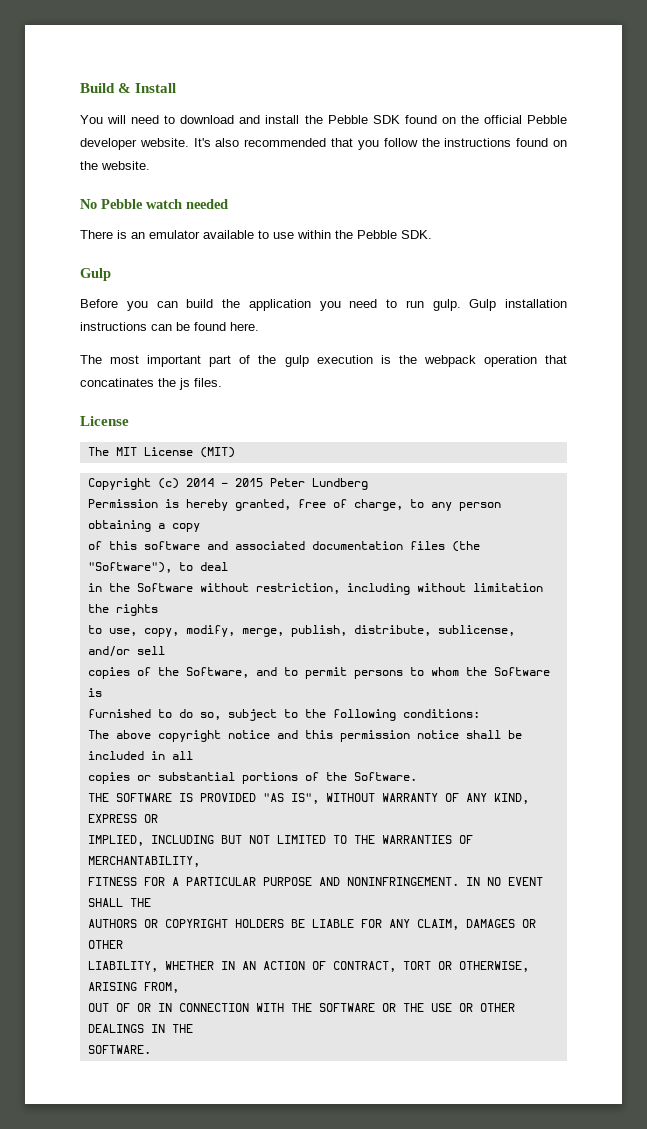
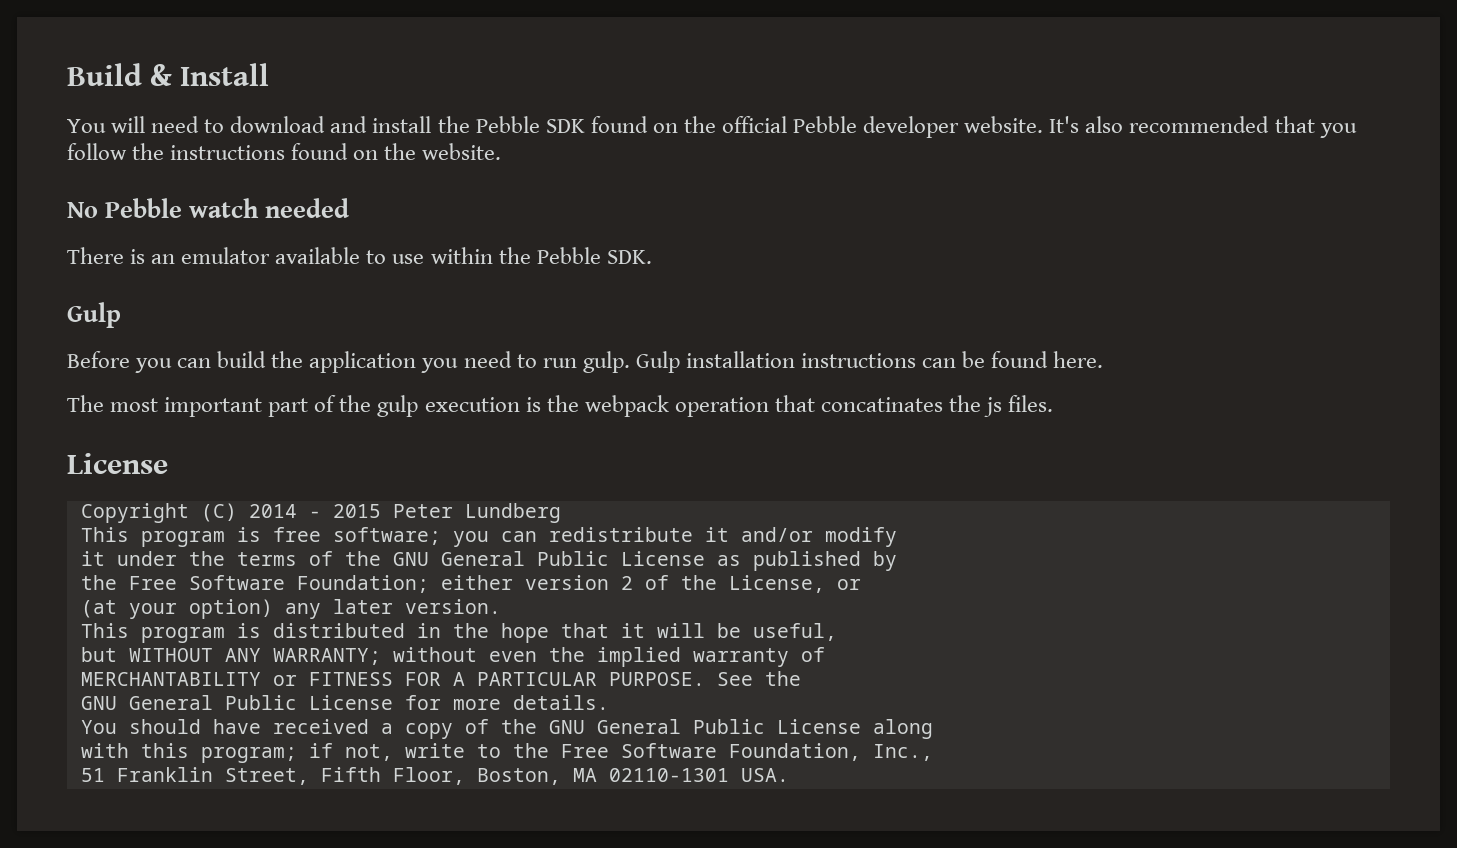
[87,447,235,458] // The MIT License (MIT) -> (168, 463) none
[157,478,179,489] (c) -> [200,503,237,522] (C)
[87,499,501,511] [87,520,200,532] [87,541,480,552] [87,562,228,573] [87,583,543,595] [87,604,158,616] [87,625,515,637] [87,646,165,657] [87,667,550,679] [87,688,102,697] [87,709,480,721] [87,730,522,742] [87,751,193,760] [87,772,417,784] [87,793,529,804] [87,814,158,823] [87,835,473,846] [87,856,200,867] [87,877,543,886] [87,898,151,907] [87,919,536,930] [87,940,123,949] [87,961,529,972] [87,982,179,993] [87,1003,515,1012] [87,1024,193,1033] [87,1045,151,1054] Permission is hereby granted, free of charge, to any person obtaining a copy // of this software and associated documentation files (the "Software"), to deal // in the Software without restriction, including without limitation the rights // to use, copy, modify, merge, publish, distribute, sublicense, and/or sell // copies of the Software, and to permit persons to whom the Software is // furnished to do so, subject to the following conditions: // The above copyright notice and this permission notice shall be included in all // copies or substantial portions of the Software. // THE SOFTWARE IS PROVIDED "AS IS", WITHOUT WARRANTY OF ANY KIND, EXPRESS OR // IMPLIED, INCLUDING BUT NOT LIMITED TO THE WARRANTIES OF MERCHANTABILITY, // FITNESS FOR A PARTICULAR PURPOSE AND NONINFRINGEMENT. IN NO EVENT SHALL THE // AUTHORS OR COPYRIGHT HOLDERS BE LIABLE FOR ANY CLAIM, DAMAGES OR OTHER // LIABILITY, WHETHER IN AN ACTION OF CONTRACT, TORT OR OTHERWISE, ARISING FROM, // OUT OF OR IN CONNECTION WITH THE SOFTWARE OR THE USE OR OTHER DEALINGS IN THE // SOFTWARE. -> [80,527,897,547] [80,551,897,571] [80,575,861,593] [80,599,501,619] [80,623,837,643] [80,647,825,667] [80,671,801,686] [80,695,609,710] [80,719,933,739] [80,743,933,763] [80,767,789,785] This program is free software; you can redistribute it and/or modify // it under the terms of the GNU General Public License as published by // the Free Software Foundation; either version 2 of the License, or // (at your option) any later version. // This program is distributed in the hope that it will be useful, // but WITHOUT ANY WARRANTY; without even the implied warranty of // MERCHANTABILITY or FITNESS FOR A PARTICULAR PURPOSE. See the // GNU General Public License for more details. // You should have received a copy of the GNU General Public License along // with this program; if not, write to the Free Software Foundation, Inc., // 51 Franklin Street, Fifth Floor, Boston, MA 02110-1301 USA.

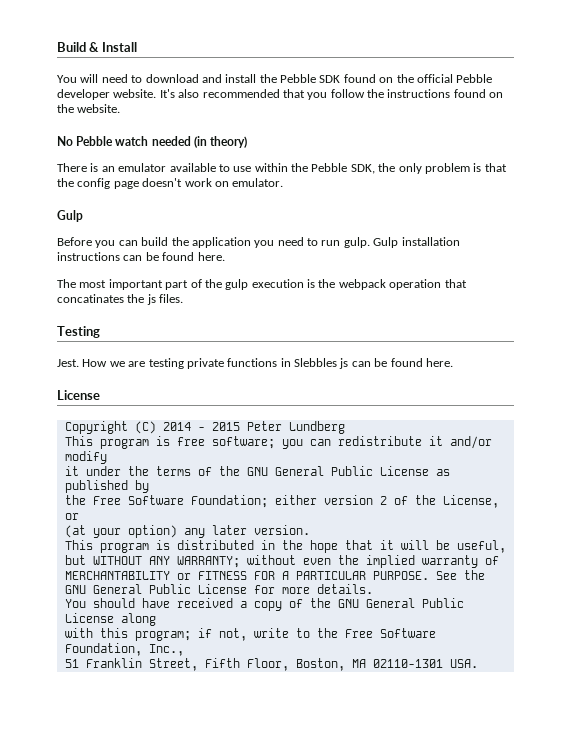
(350, 208) none -> [193,136,248,148] (in theory)
[606,250,652,264] SDK. -> [350,163,507,174] [57,178,284,189] SDK, the only problem is that the config page doesn't work on emulator.
(1054, 403) none -> [57,326,100,338] [57,358,453,369] // Testing // Jest. How we are testing private functions in Slebbles js can be found here.

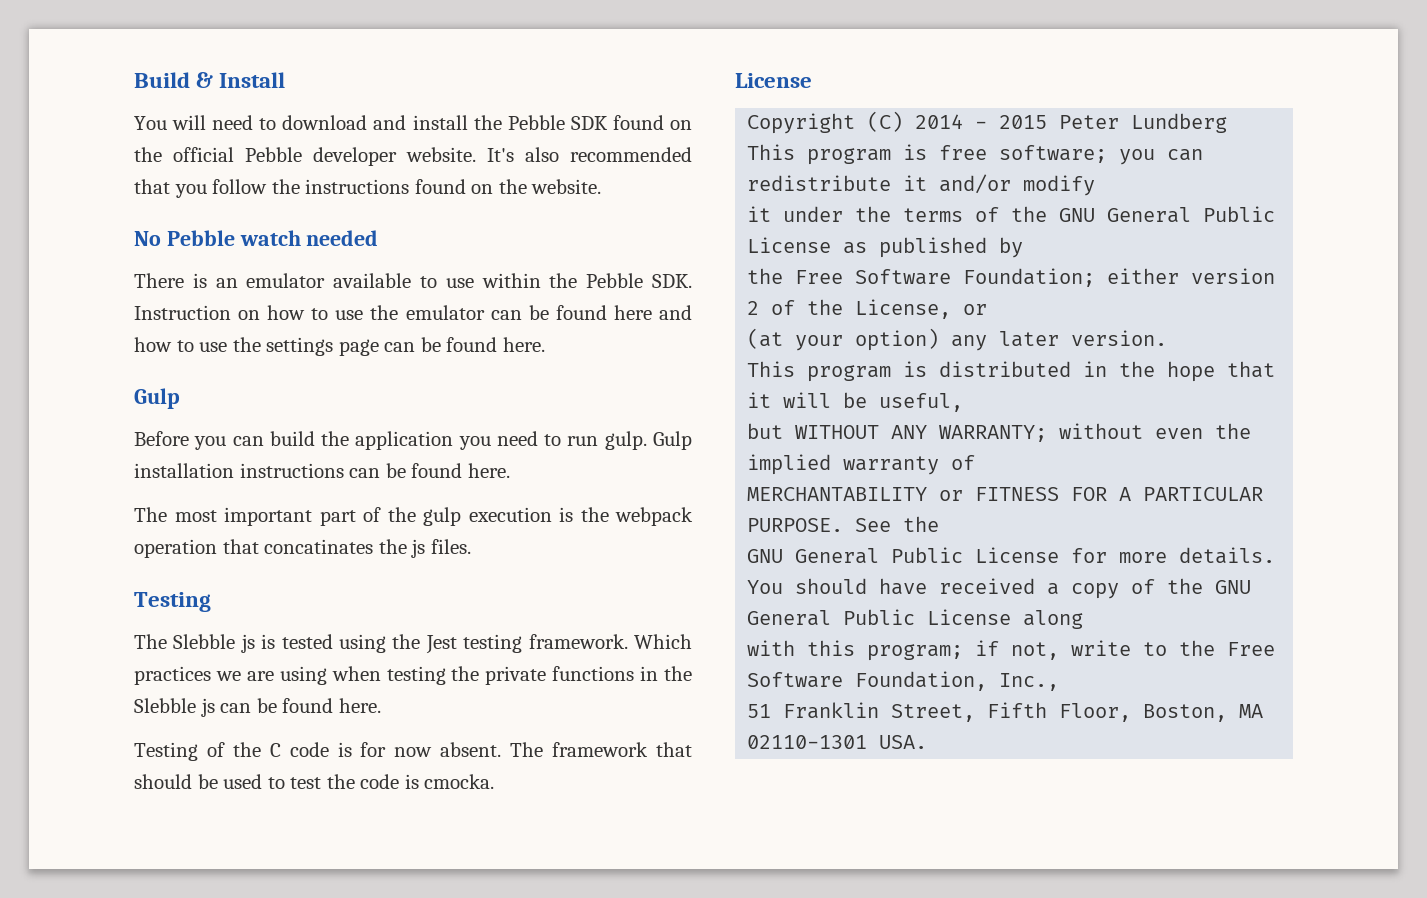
[193,136,248,148] (in theory) -> (379, 238) none
[350,163,507,174] [57,178,284,189] SDK, the only problem is that the config page doesn't work on emulator. -> [652,274,692,288] [134,305,692,320] [134,337,545,356] SDK. Instruction on how to use the emulator can be found here and how to use the settings page can be found here.
[57,358,184,369] Jest. How we are testing -> [134,634,692,654] [134,666,480,685] The Slebble js is tested using the Jest testing framework. Which practices we are using when testing the
[294,358,337,367] Slebbles -> [663,666,692,681] [134,698,196,713] the Slebble
(453, 362) none -> [134,742,693,761] [134,774,495,789] // Testing of the C code is for now absent. The framework that should be used to test the code is cmocka.

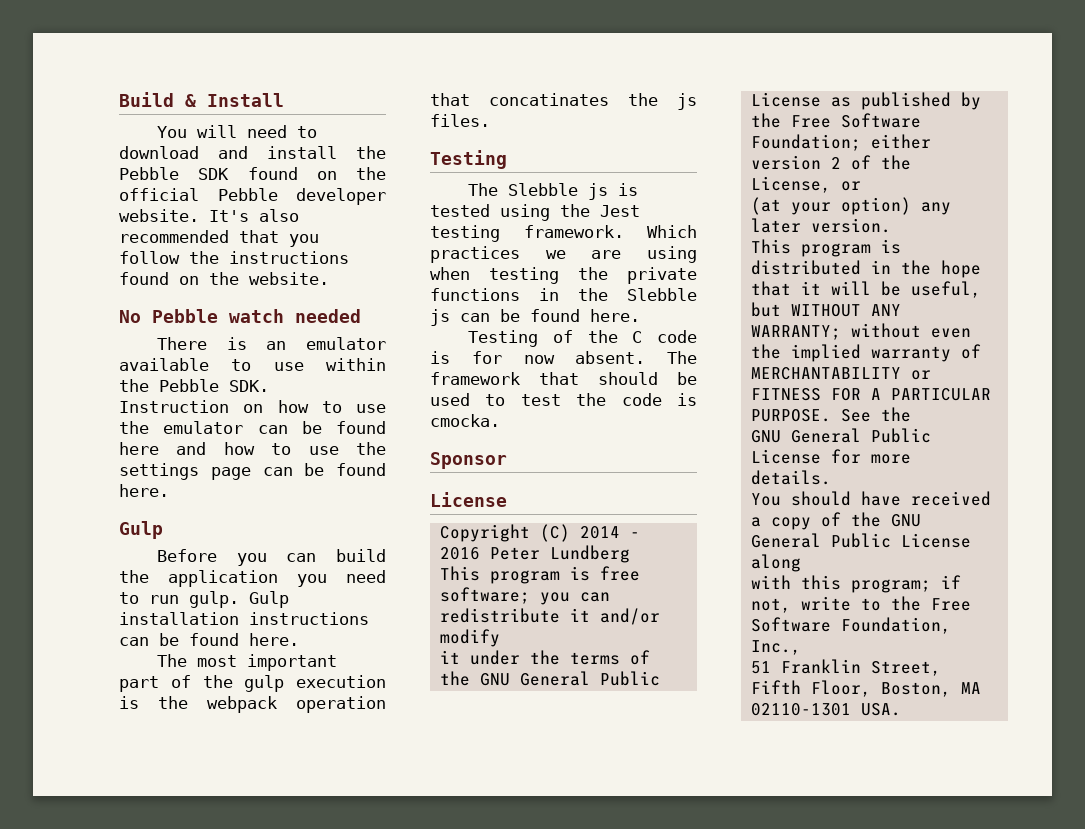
(495, 781) none -> [430,452,507,469] // Sponsor
[999,115,1048,129] 2015 -> [439,547,480,560] 2016

